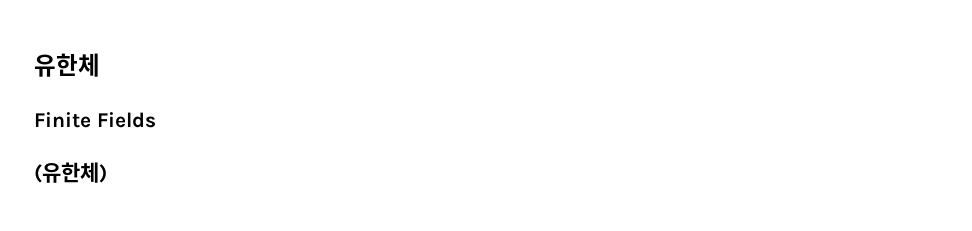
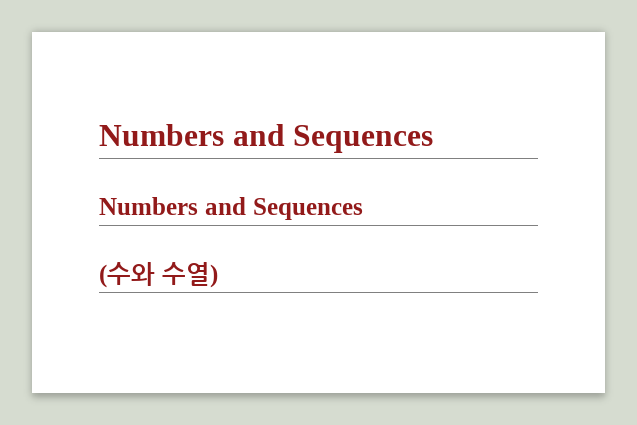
[34,53,100,77] [34,112,156,128] [34,162,107,183] 유한체 // Finite Fields // (유한체) -> [99,124,434,153] [99,197,363,220] [99,262,218,288] Numbers and Sequences // Numbers and Sequences // (수와 수열)

